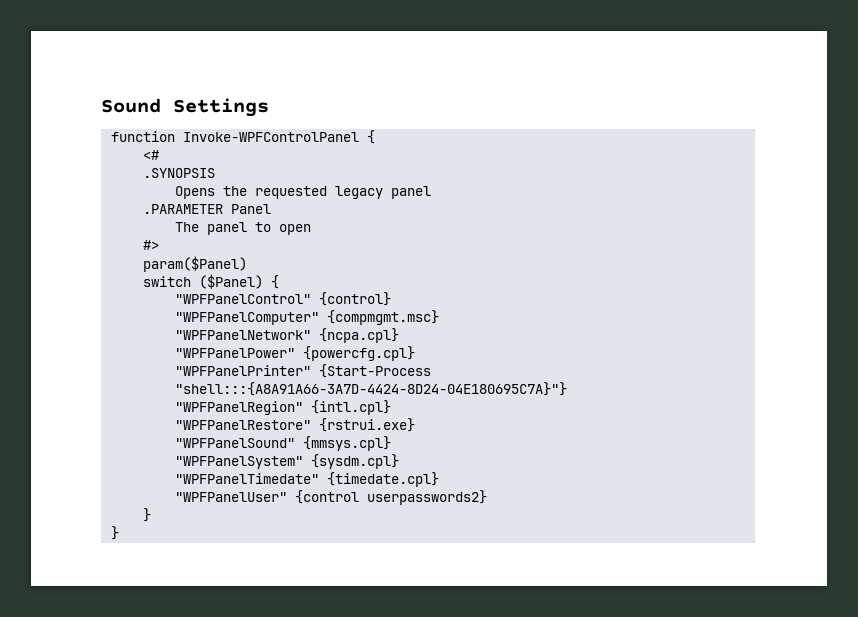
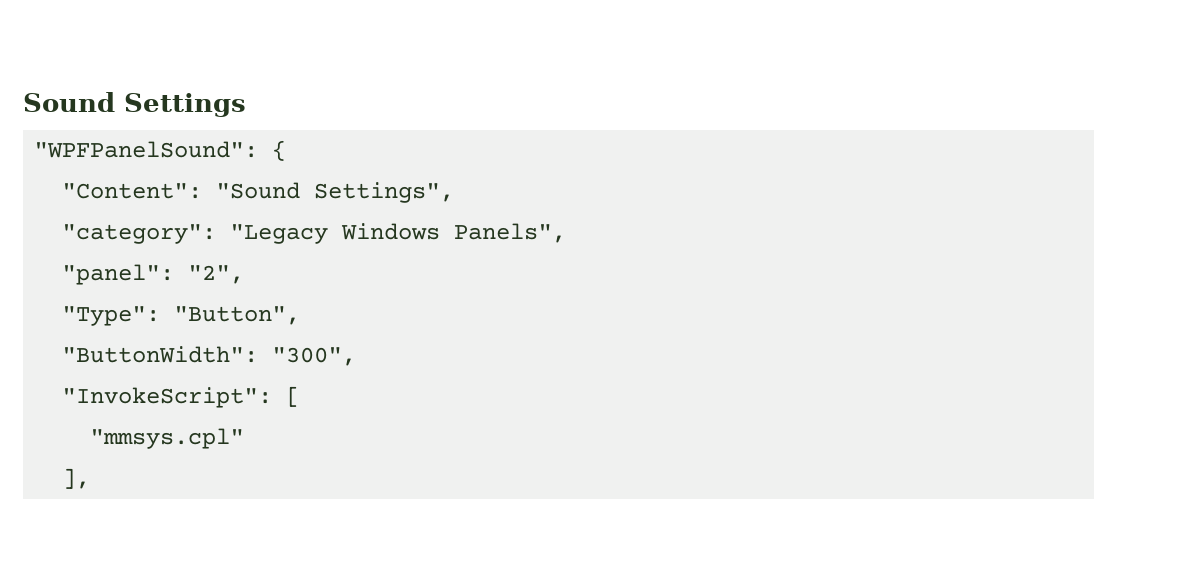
[111,130,376,144] [143,150,160,160] [143,168,216,178] [175,186,432,199] [143,204,272,214] [175,222,312,235] [143,240,160,250] [143,256,248,272] [143,274,280,289] [175,292,392,306] [175,310,440,325] [175,328,400,343] [175,346,416,361] [175,364,432,378] [175,382,568,396] [175,400,392,415] [175,418,416,432] [175,436,392,451] [175,454,400,469] [175,472,440,487] [175,490,488,505] [143,508,152,522] [111,526,120,540] function Invoke-WPFControlPanel { // <# // .SYNOPSIS // Opens the requested legacy panel // .PARAMETER Panel // The panel to open // #> // param($Panel) // switch ($Panel) { // "WPFPanelControl" {control} // "WPFPanelComputer" {compmgmt.msc} // "WPFPanelNetwork" {ncpa.cpl} // "WPFPanelPower" {powercfg.cpl} // "WPFPanelPrinter" {Start-Process "shell:::{A8A91A66-3A7D-4424-8D24-04E180695C7A}"} // "WPFPanelRegion" {intl.cpl} // "WPFPanelRestore" {rstrui.exe} // "WPFPanelSound" {mmsys.cpl} // "WPFPanelSystem" {sysdm.cpl} // "WPFPanelTimedate" {timedate.cpl} // "WPFPanelUser" {control userpasswords2} // } // } -> [34,140,287,161] [62,182,455,203] [62,223,567,244] [62,264,245,285] [62,306,301,326] [62,346,357,366] [62,386,301,408] [90,428,245,449] [62,468,91,489] "WPFPanelSound": { // "Content": "Sound Settings", // "category": "Legacy Windows Panels", // "panel": "2", // "Type": "Button", // "ButtonWidth": "300", // "InvokeScript": [ // "mmsys.cpl" // ],

